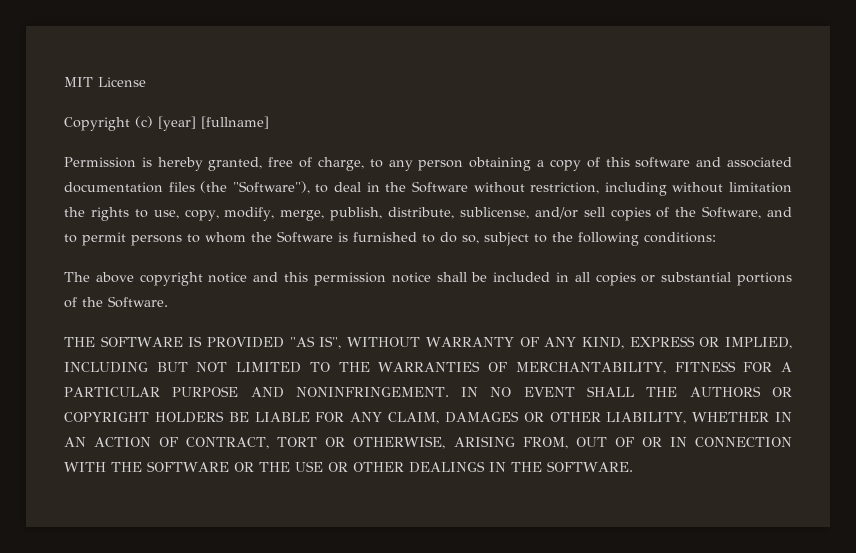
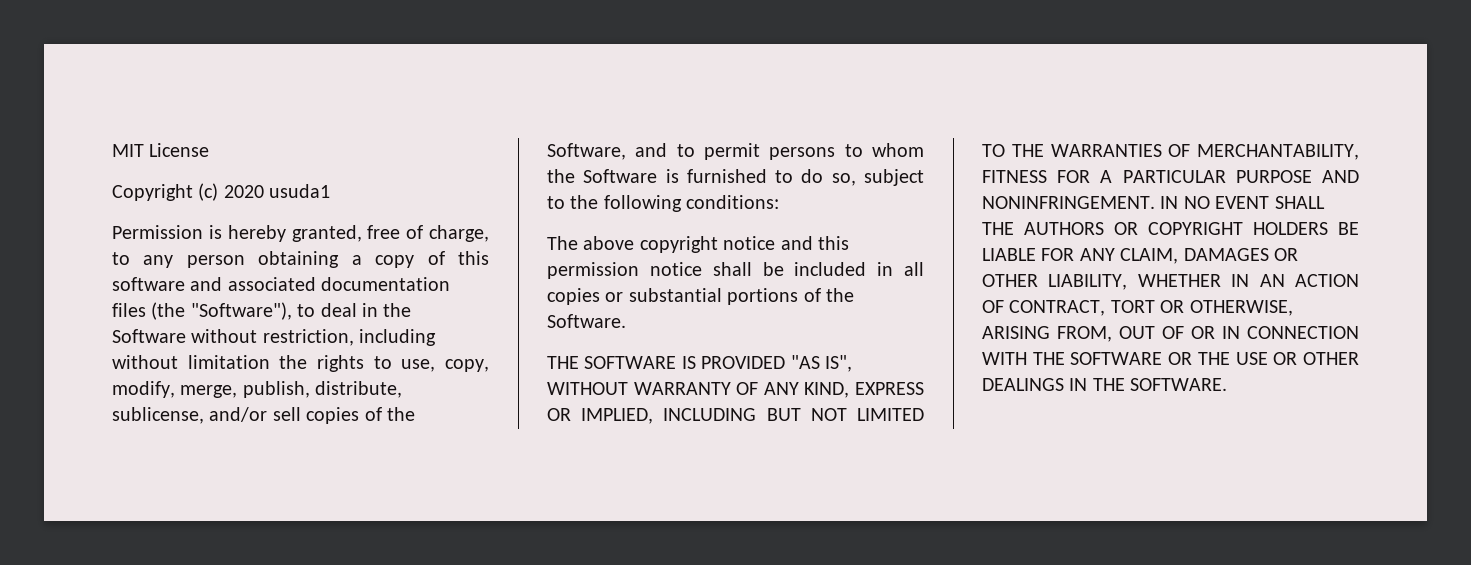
[158,116,269,131] [year] [fullname] -> [223,184,331,198] 2020 usuda1

